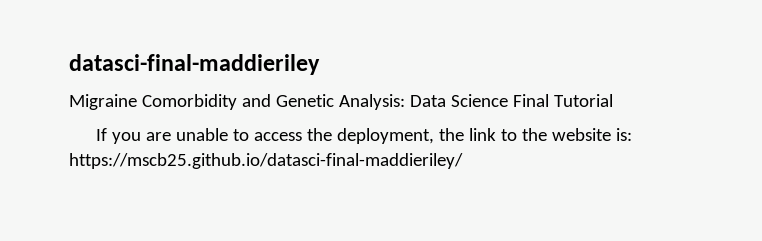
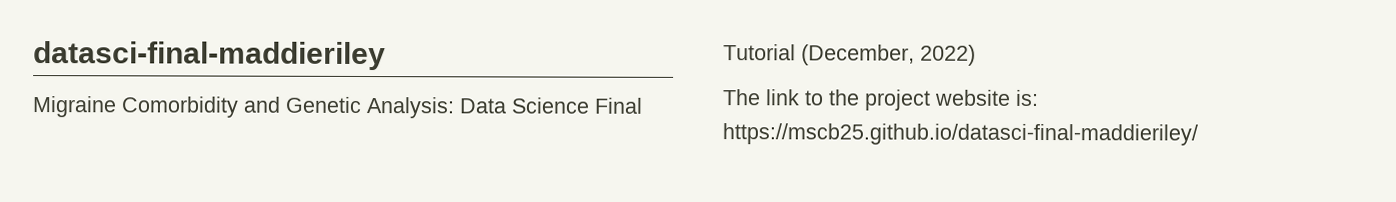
[95,128,464,144] // If you are unable to access the deployment, the -> [801,44,976,66] [722,89,761,106] (December, 2022) // The
(547, 134) none -> [864,89,931,111] project

